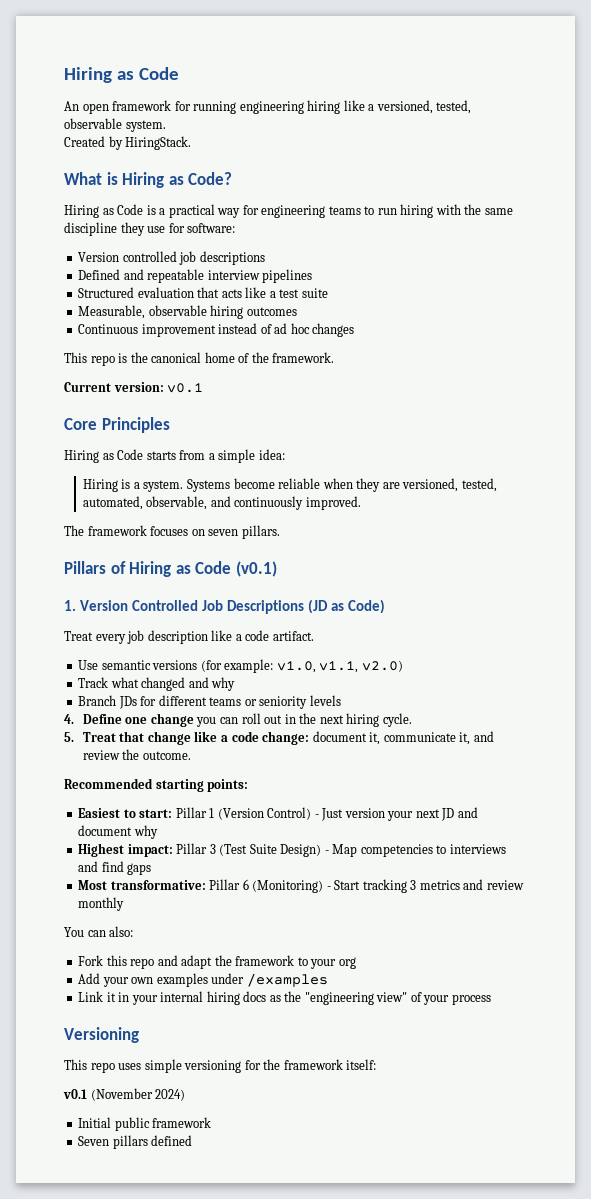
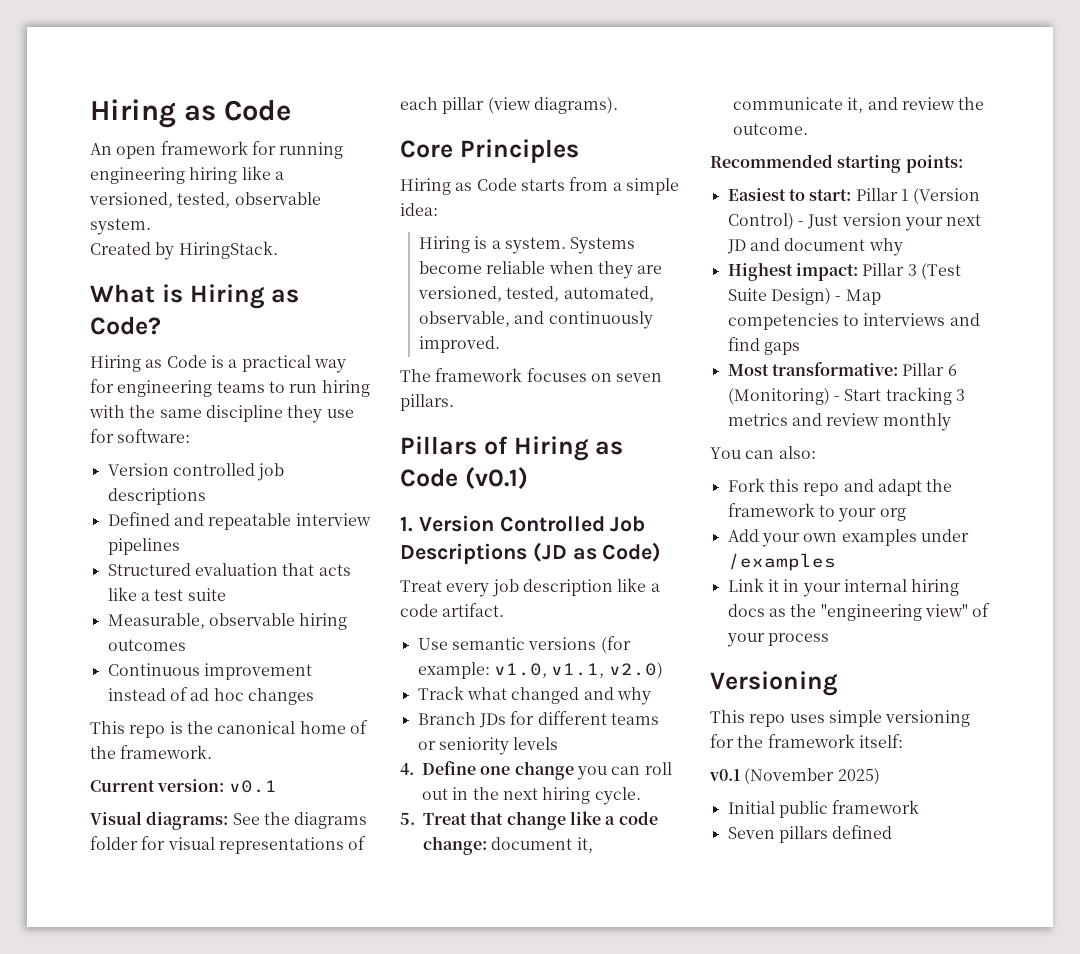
(204, 388) none -> [90,811,368,830] [90,836,367,854] [400,97,618,114] // Visual diagrams: See the diagrams folder for visual representations of each pillar (view diagrams).
[155,1089,186,1101] 2024) -> [837,768,880,785] 2025)

